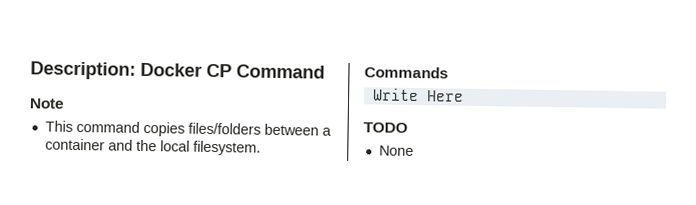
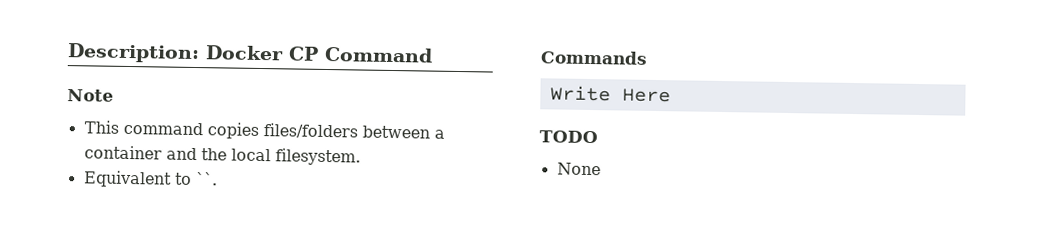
(261, 148) none -> [82,170,218,188] // Equivalent to ``.

